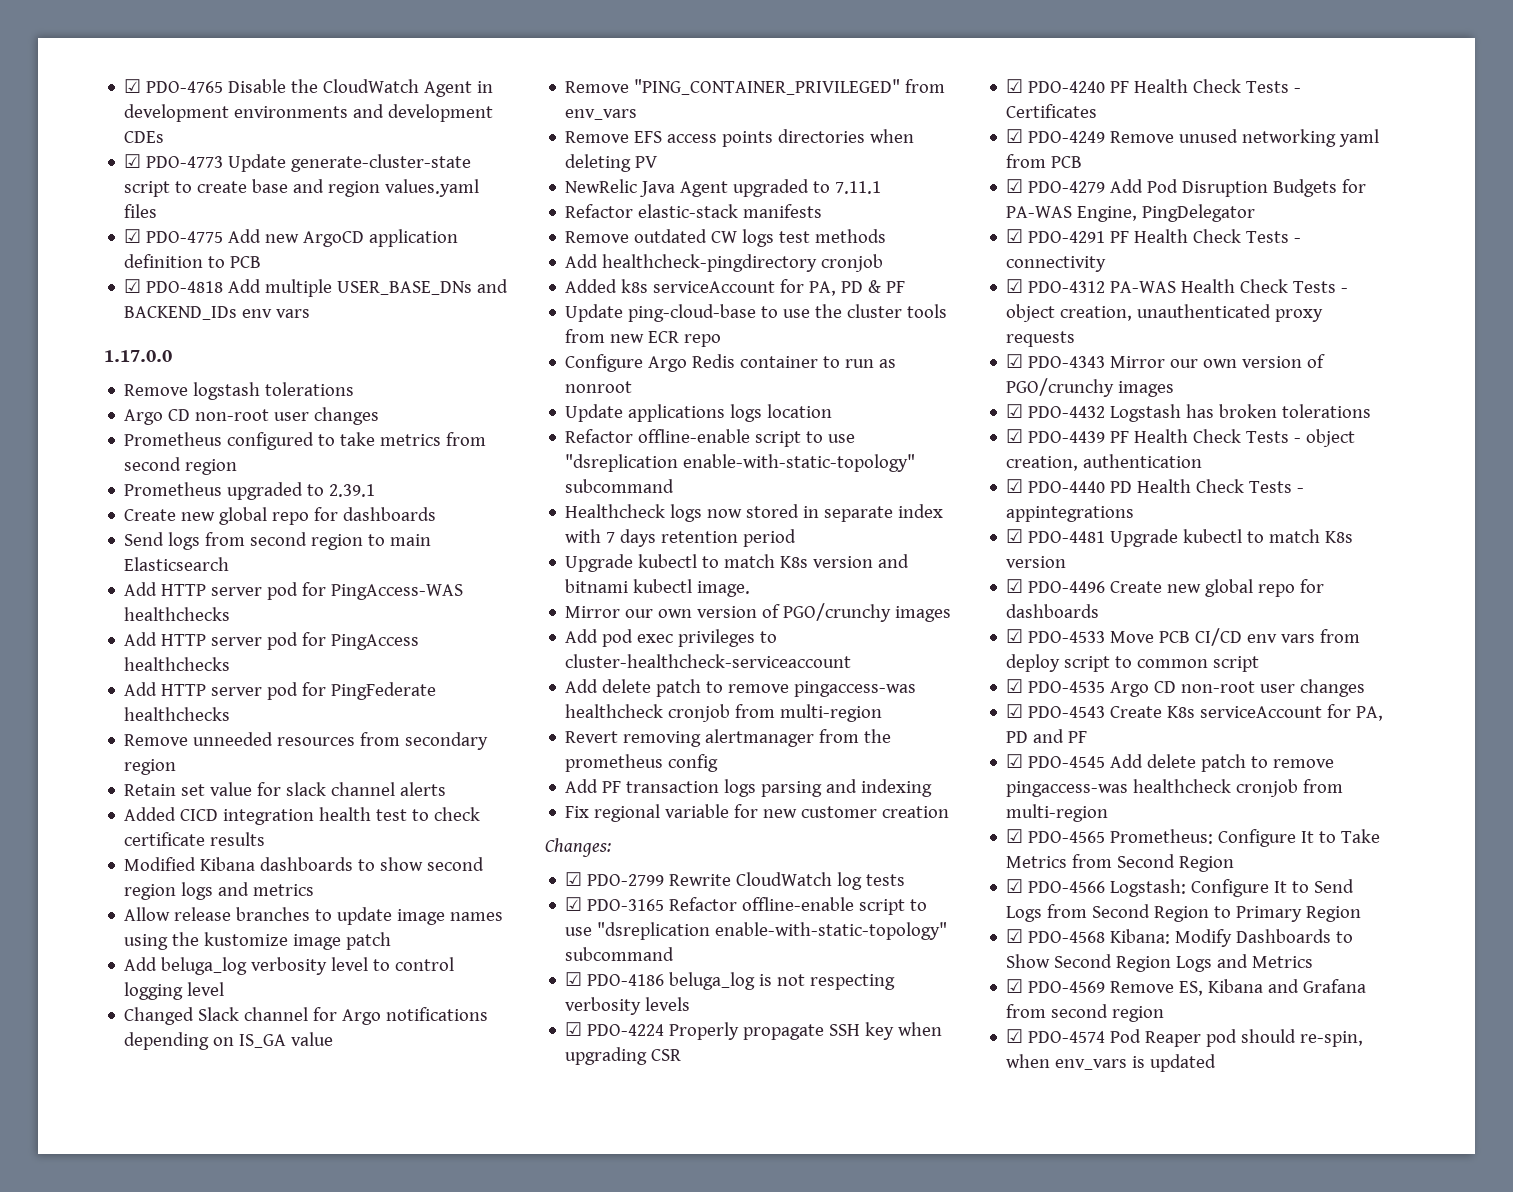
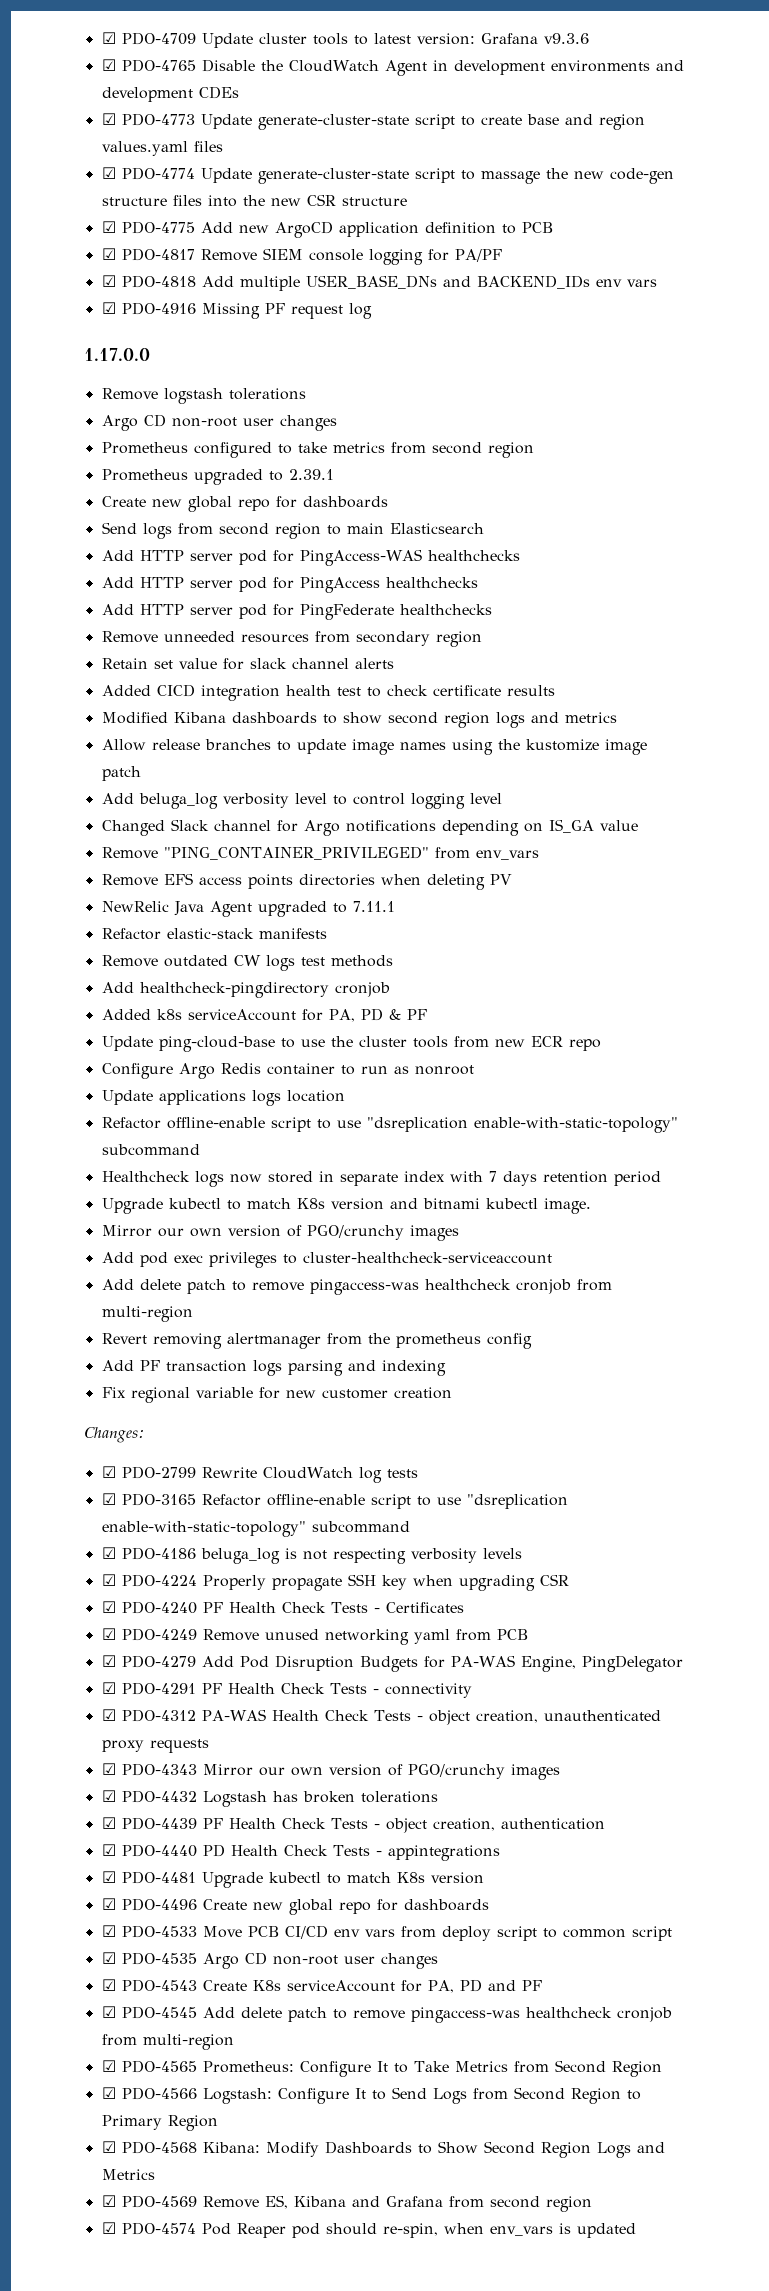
[124,79,142,93] ☑ -> [101,32,589,48] [101,59,116,71] ☑ PDO-4709 Update cluster tools to latest version: Grafana v9.3.6 // ☑
(158, 211) none -> [101,167,674,184] [101,194,407,207] // ☑ PDO-4774 Update generate-cluster-state script to massage the new code-gen structure files into the new CSR structure
(262, 262) none -> [101,248,502,265] // ☑ PDO-4817 Remove SIEM console logging for PA/PF
(311, 313) none -> [101,302,372,319] // ☑ PDO-4916 Missing PF request log

